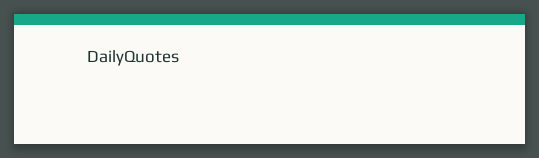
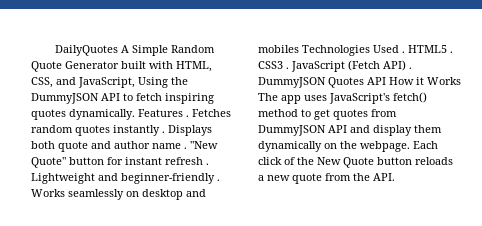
(179, 58) none -> [121,45,216,56] [31,61,212,72] [31,77,188,88] [31,93,214,104] [31,109,231,120] [31,125,212,136] [31,141,218,152] [31,157,209,168] [31,173,220,184] [31,189,206,200] [258,45,453,56] [258,60,412,72] [258,77,461,88] [258,92,427,104] [258,109,397,120] [258,125,442,136] [258,141,438,152] [258,157,453,168] [258,173,395,184] A Simple Random Quote Generator built with HTML, CSS, and JavaScript, Using the DummyJSON API to fetch inspiring quotes dynamically. Features . Fetches random quotes instantly . Displays both quote and author name . "New Quote" button for instant refresh . Lightweight and beginner-friendly . Works seamlessly on desktop and mobiles Technologies Used . HTML5 . CSS3 . JavaScript (Fetch API) . DummyJSON Quotes API How it Works The app uses JavaScript's fetch() method to get quotes from DummyJSON API and display them dynamically on the webpage. Each click of the New Quote button reloads a new quote from the API.

